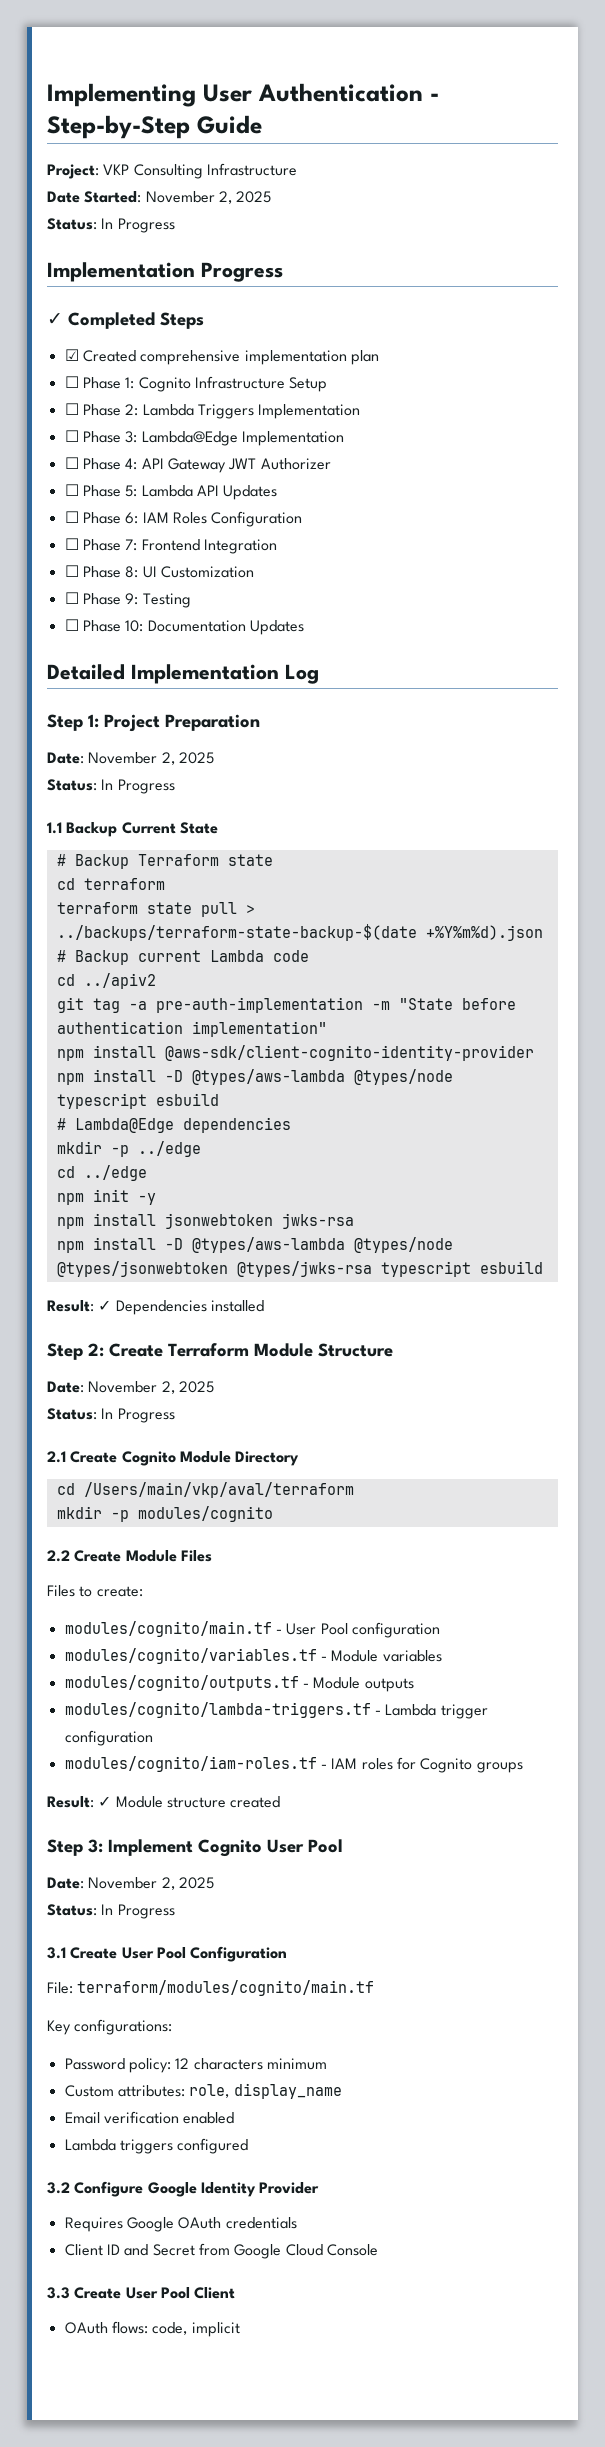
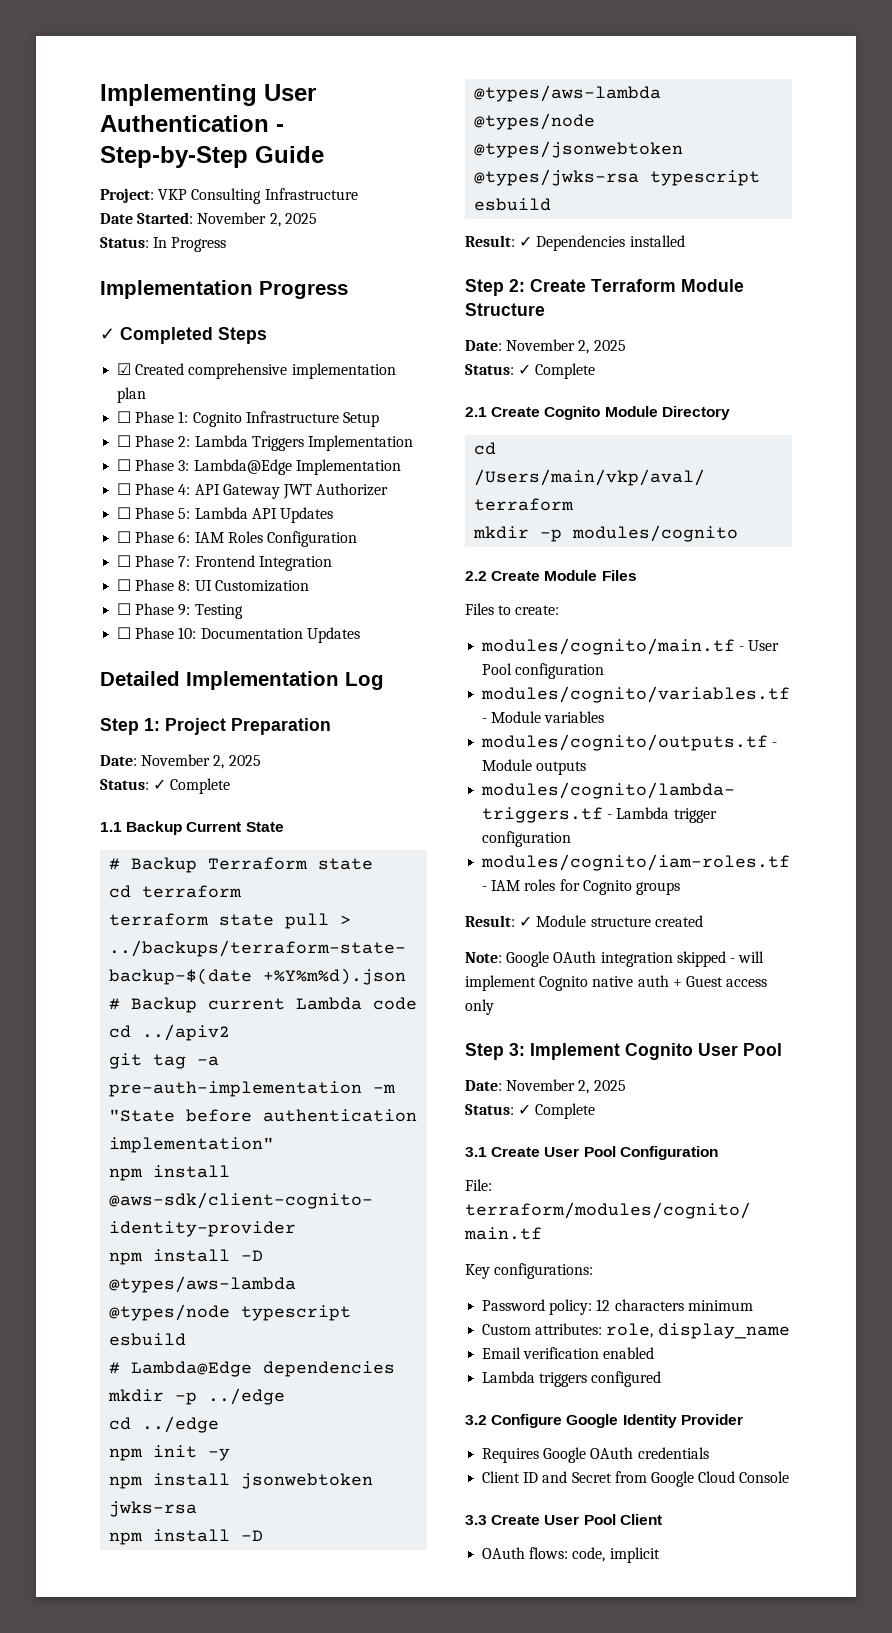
[101,779,175,794] In Progress -> [153,778,231,794] ✓ Complete
[101,1408,175,1423] In Progress -> [518,363,596,379] ✓ Complete
(281, 1802) none -> [465,951,765,967] [465,975,768,991] [465,999,494,1015] // Note: Google OAuth integration skipped - will implement Cognito native auth + Guest access only
[101,1904,175,1919] In Progress -> [518,1103,596,1119] ✓ Complete

